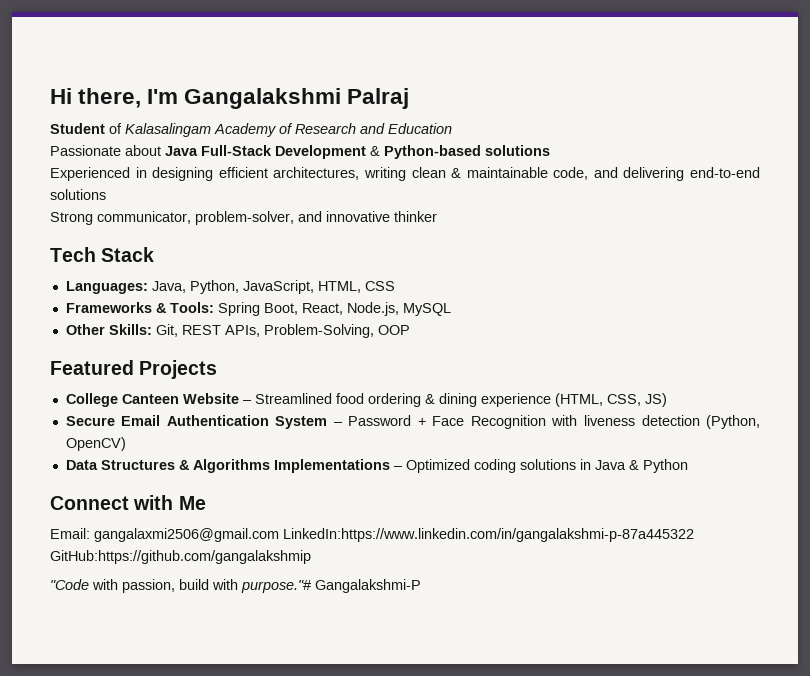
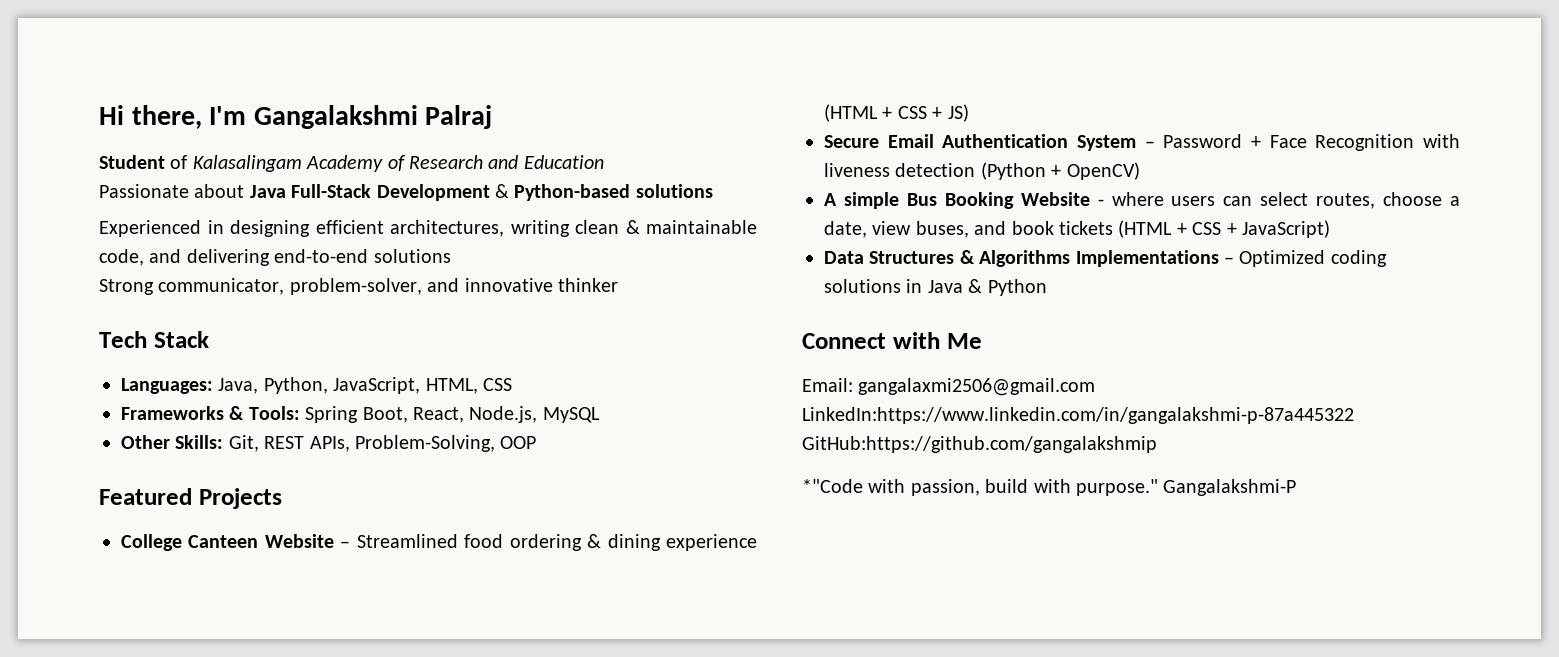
[554,393,641,407] (HTML, CSS, -> [824,104,943,122] (HTML + CSS +
[705,415,760,429] (Python, -> [980,162,1062,180] (Python +
(126, 444) none -> [824,192,1460,209] [824,220,1330,238] // A simple Bus Booking Website - where users can select routes, choose a date, view buses, and book tickets (HTML + CSS + JavaScript)
[50,579,89,590] "Code -> [802,479,863,493] *"Code
[241,580,311,593] purpose."# -> [1076,479,1158,496] purpose."

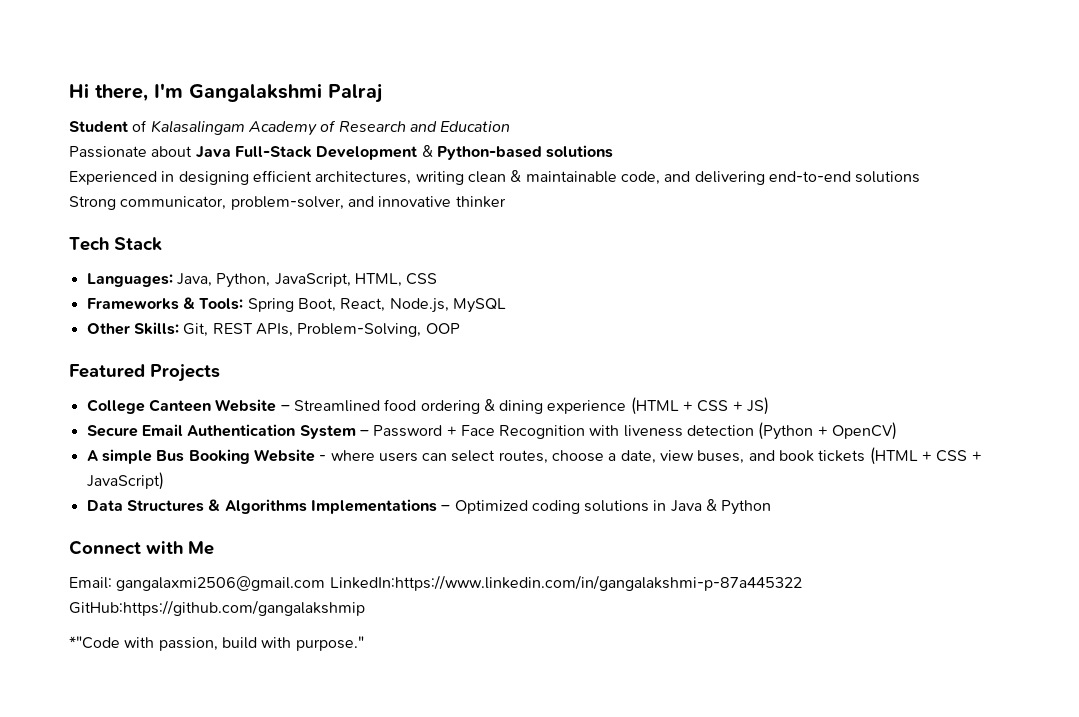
[1163,479,1297,496] Gangalakshmi-P -> (364, 643) none

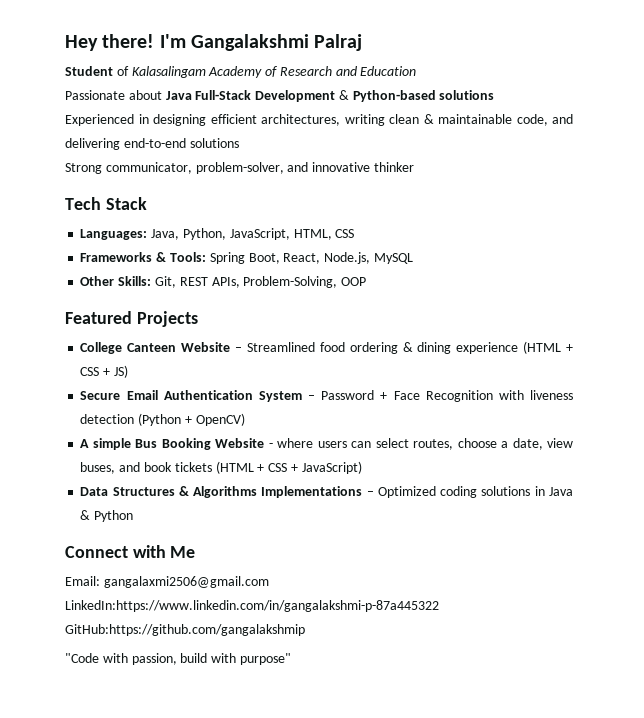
[69,83,148,102] Hi there, -> [65,34,155,51] Hey there!
[69,636,120,649] *"Code -> [65,653,99,663] "Code
[295,636,364,651] purpose." -> [239,653,291,665] purpose"

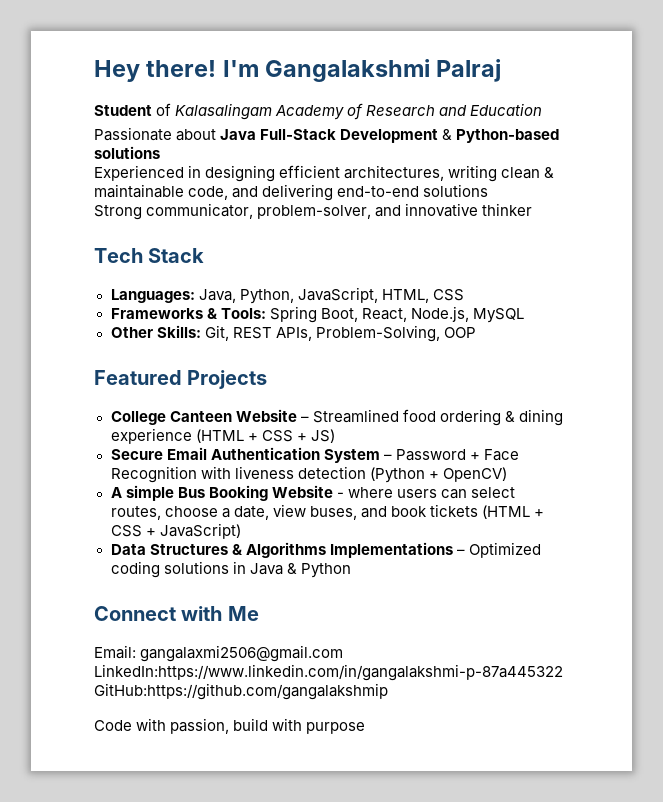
[65,653,99,663] "Code -> [94,720,132,731] Code
[239,653,291,665] purpose" -> [306,722,366,734] purpose

